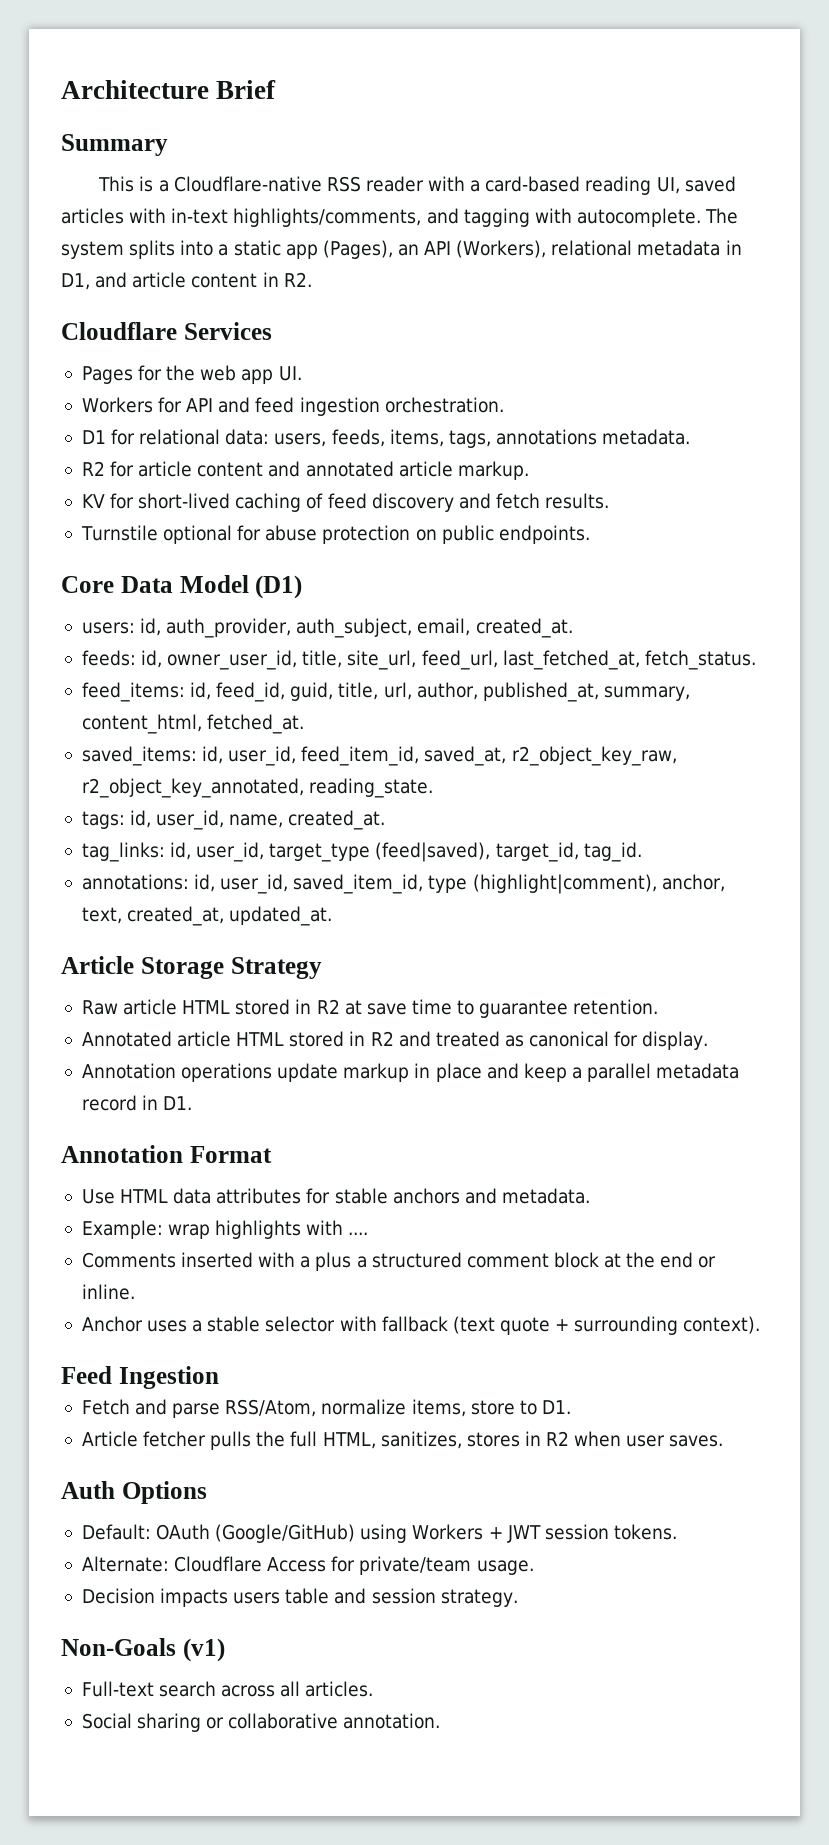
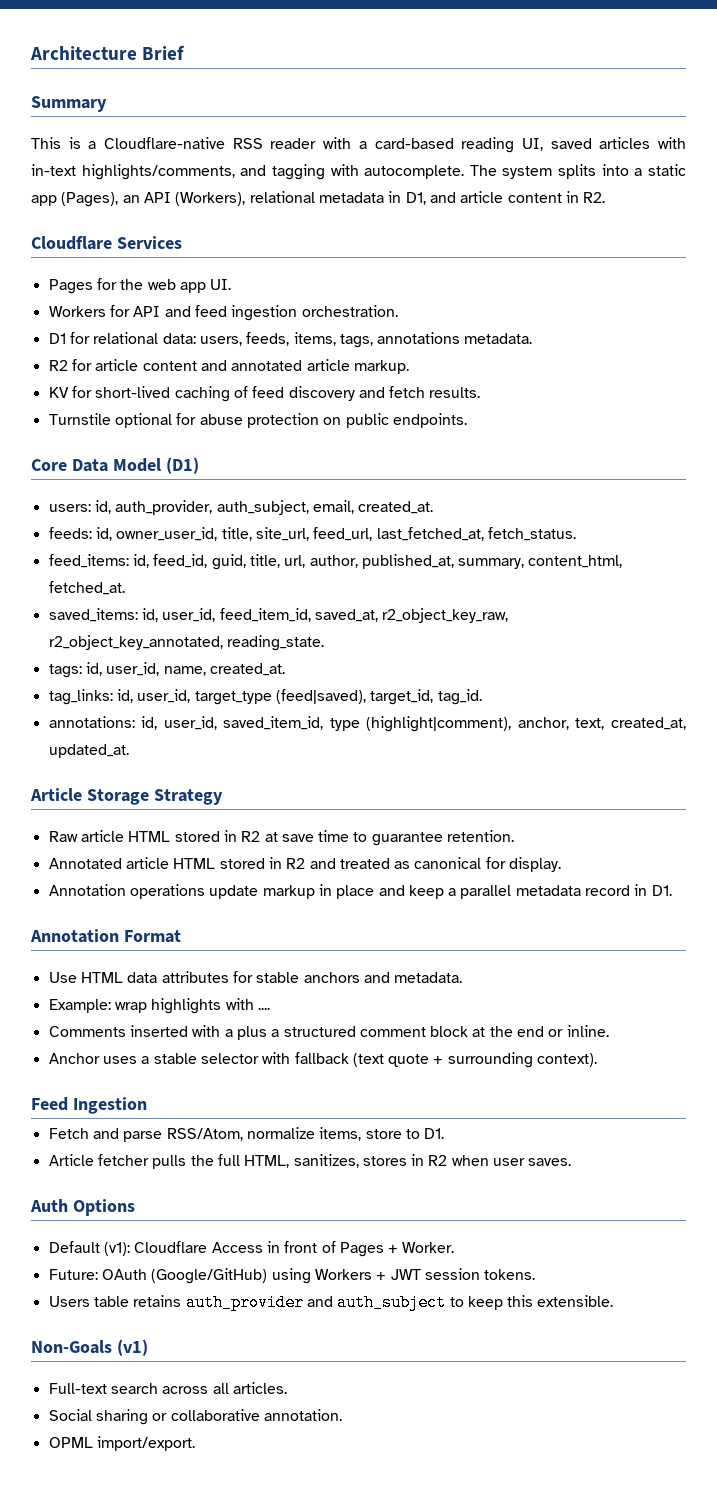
[81,1524,151,1540] Default: -> [48,1241,455,1257] [48,1269,98,1280] Default (v1): Cloudflare Access in front of Pages + Worker. // Future:
[81,1556,534,1575] [81,1588,518,1607] Alternate: Cloudflare Access for private/team usage. // Decision impacts users table and session strategy. -> [48,1294,614,1311] Users table retains auth_provider and auth_subject to keep this extensible.
(441, 1721) none -> [48,1436,195,1451] // OPML import/export.

